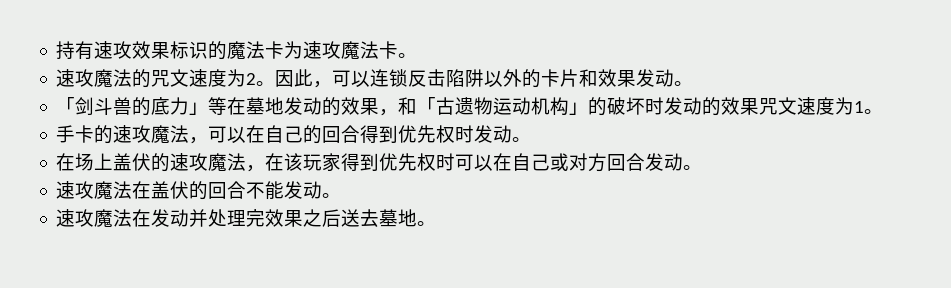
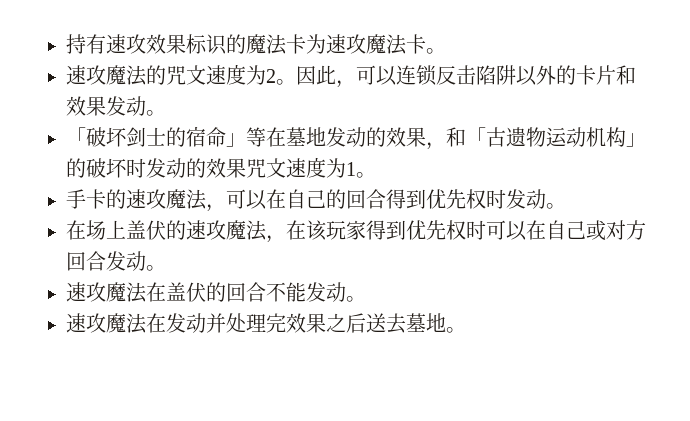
[75,97,190,116] 剑斗兽的底力 -> [86,126,226,147] 破坏剑士的宿命

